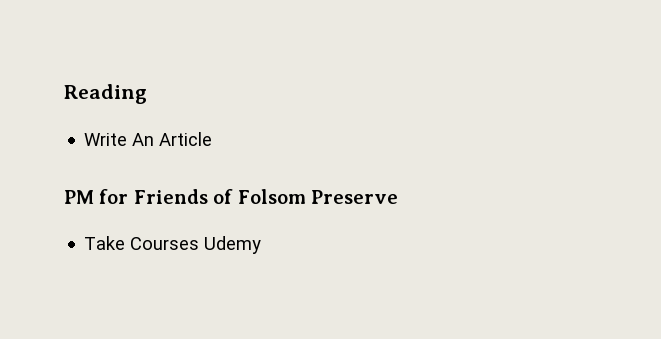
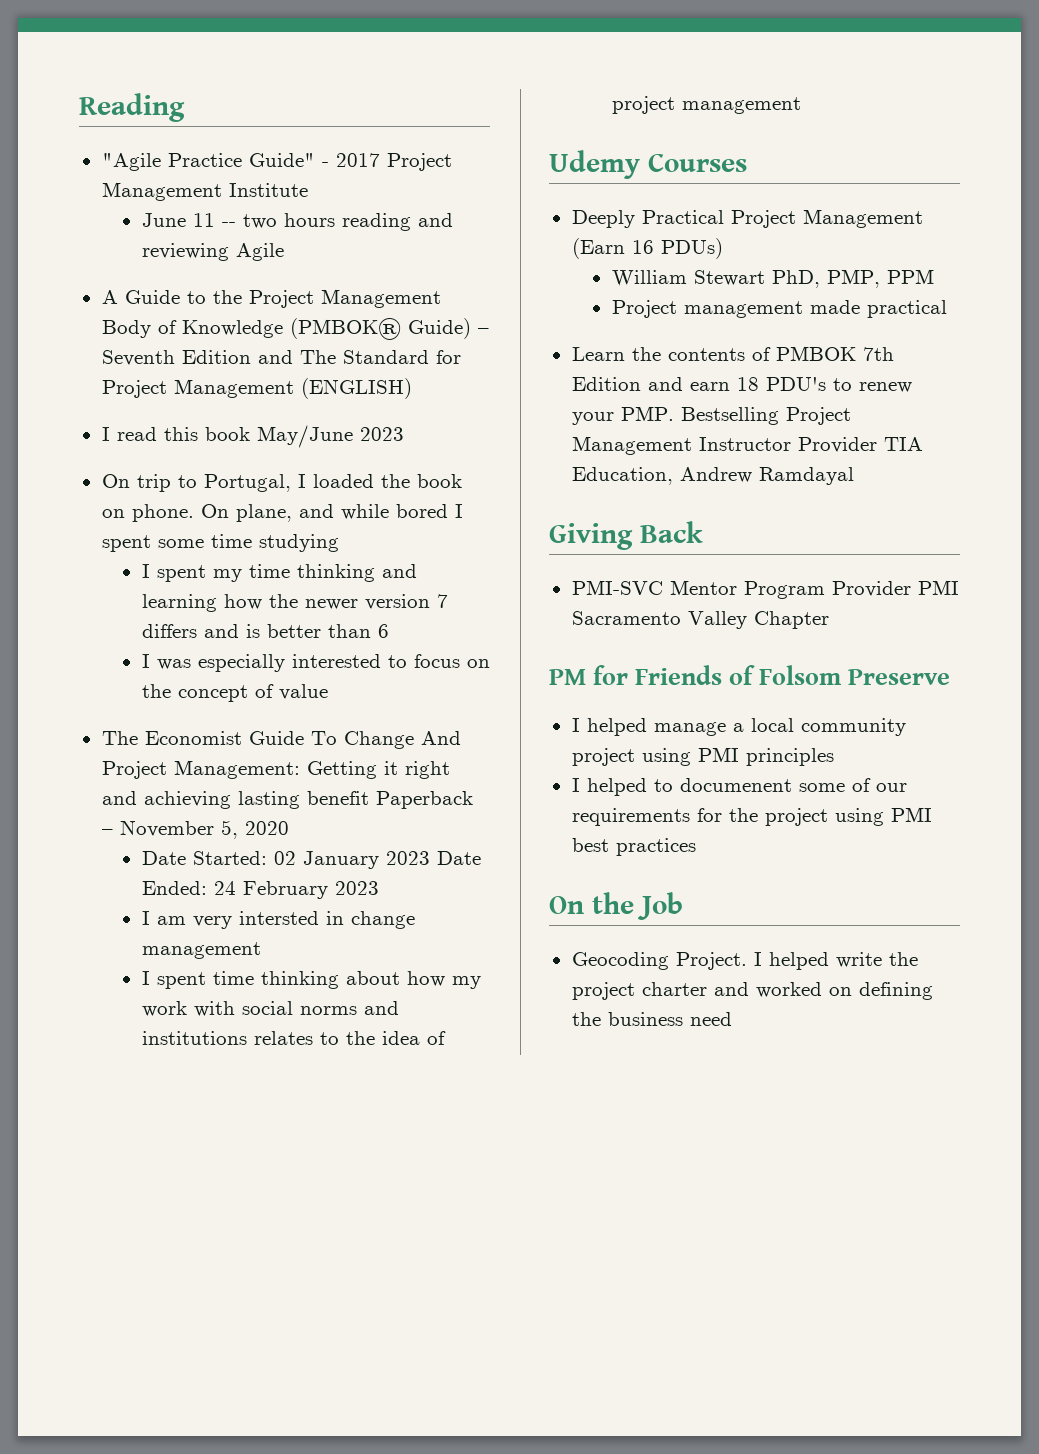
[84,132,213,146] Write An Article -> [101,153,452,171] [101,182,308,201] [141,213,453,231] [141,243,284,261] [101,289,441,308] [101,318,489,340] [101,350,461,366] [101,378,412,399] [101,425,404,448] [101,474,462,492] [101,504,463,522] [101,534,339,552] [141,564,417,582] [141,594,448,612] [141,624,389,638] [141,654,490,672] [141,684,328,702] [101,731,461,749] [101,760,450,779] [101,791,473,809] [101,820,289,839] [141,851,481,869] [141,881,379,899] [141,911,415,929] [141,942,261,959] [141,971,481,989] [141,1001,399,1017] [141,1031,446,1045] [611,96,801,114] [549,150,747,179] [571,209,923,228] [571,238,723,259] [611,269,934,288] [611,300,947,318] [571,346,894,361] [571,377,912,393] [571,406,851,425] [571,436,923,455] [571,467,854,485] [549,521,703,550] [571,580,959,599] [571,611,829,629] "Agile Practice Guide" - 2017 Project Management Institute // June 11 -- two hours reading and reviewing Agile // A Guide to the Project Management Body of Knowledge (PMBOK® Guide) – Seventh Edition and The Standard for Project Management (ENGLISH) // I read this book May/June 2023 // On trip to Portugal, I loaded the book on phone. On plane, and while bored I spent some time studying // I spent my time thinking and learning how the newer version 7 differs and is better than 6 // I was especially interested to focus on the concept of value // The Economist Guide To Change And Project Management: Getting it right and achieving lasting benefit Paperback – November 5, 2020 // Date Started: 02 January 2023 Date Ended: 24 February 2023 // I am very intersted in change management // I spent time thinking about how my work with social norms and institutions relates to the idea of project management // Udemy Courses // Deeply Practical Project Management (Earn 16 PDUs) // William Stewart PhD, PMP, PPM // Project management made practical // Learn the contents of PMBOK 7th Edition and earn 18 PDU's to renew your PMP. Bestselling Project Management Instructor Provider TIA Education, Andrew Ramdayal // Giving Back // PMI-SVC Mentor Program Provider PMI Sacramento Valley Chapter
[84,236,262,254] Take Courses Udemy -> [571,718,906,736] [571,747,834,766] [571,778,907,796] [571,807,932,826] [571,838,696,856] [549,892,683,920] [571,952,918,970] [571,982,933,1000] [571,1012,732,1026] I helped manage a local community project using PMI principles // I helped to documenent some of our requirements for the project using PMI best practices // On the Job // Geocoding Project. I helped write the project charter and worked on defining the business need

